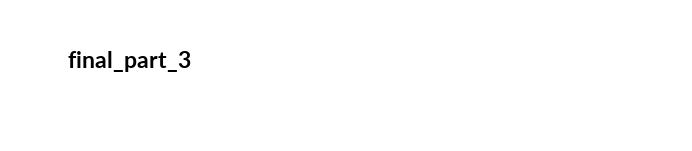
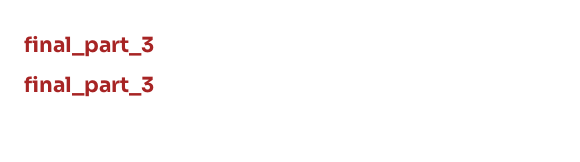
[68,51,191,72] final_part_3 -> [24,35,154,57] [24,75,154,97] final_part_3 // final_part_3

